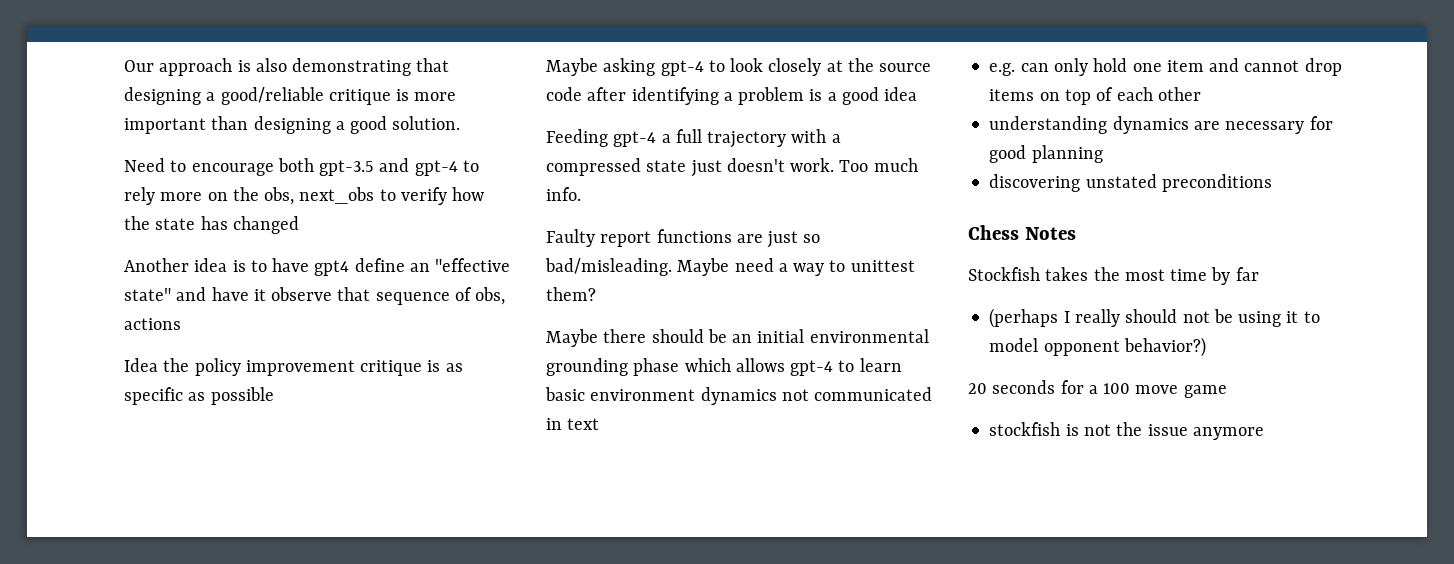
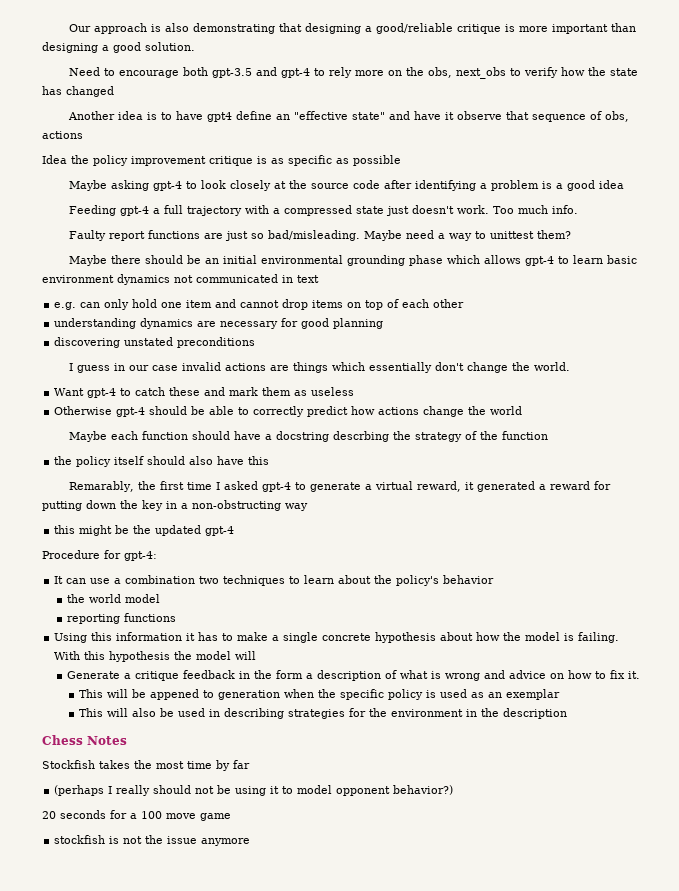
(1272, 183) none -> [68,362,570,373] [54,387,355,398] [54,406,523,417] [68,431,548,442] [54,456,270,467] [68,481,611,492] [42,500,308,511] [54,525,235,536] [42,550,157,561] [54,575,495,586] [66,594,160,603] [66,613,176,624] [54,632,620,643] [54,651,257,662] [66,670,640,681] [79,689,561,700] [79,708,568,719] // I guess in our case invalid actions are things which essentially don't change the world. // Want gpt-4 to catch these and mark them as useless // Otherwise gpt-4 should be able to correctly predict how actions change the world // Maybe each function should have a docstring descrbing the strategy of the function // the policy itself should also have this // Remarably, the first time I asked gpt-4 to generate a virtual reward, it generated a reward for putting down the key in a non-obstructing way // this might be the updated gpt-4 // Procedure for gpt-4: // It can use a combination two techniques to learn about the policy's behavior // the world model // reporting functions // Using this information it has to make a single concrete hypothesis about how the model is failing. With this hypothesis the model will // Generate a critique feedback in the form a description of what is wrong and advice on how to fix it. // This will be appened to generation when the specific policy is used as an exemplar // This will also be used in describing strategies for the environment in the description

